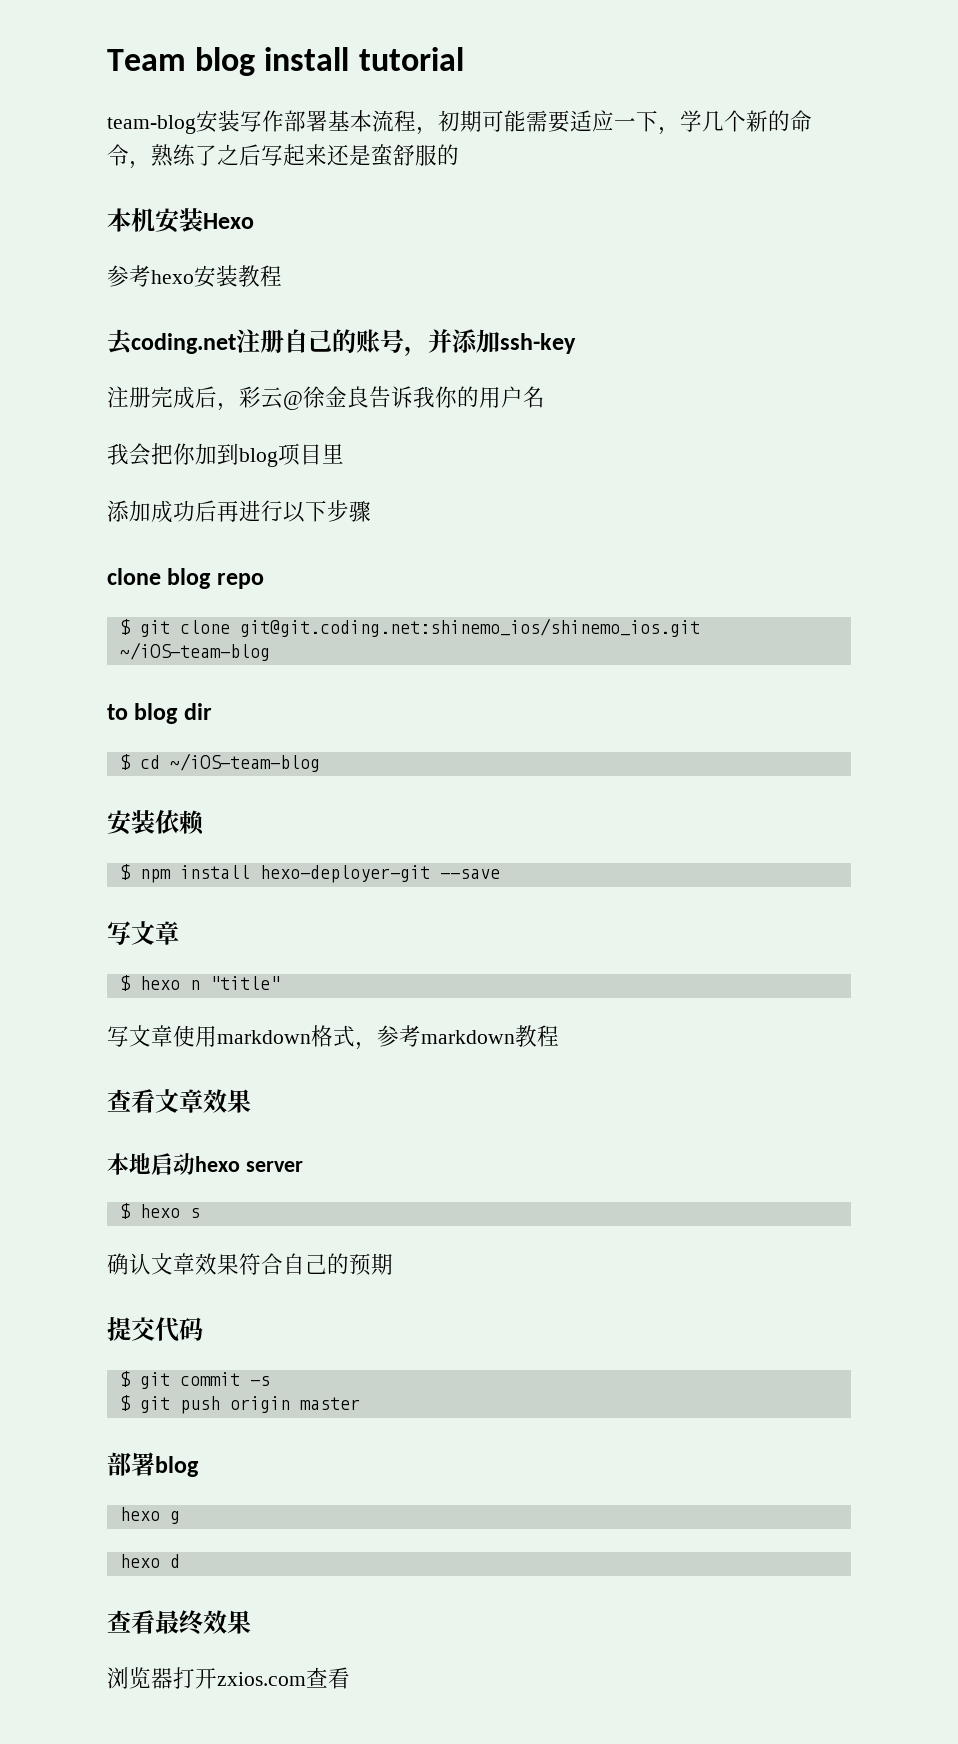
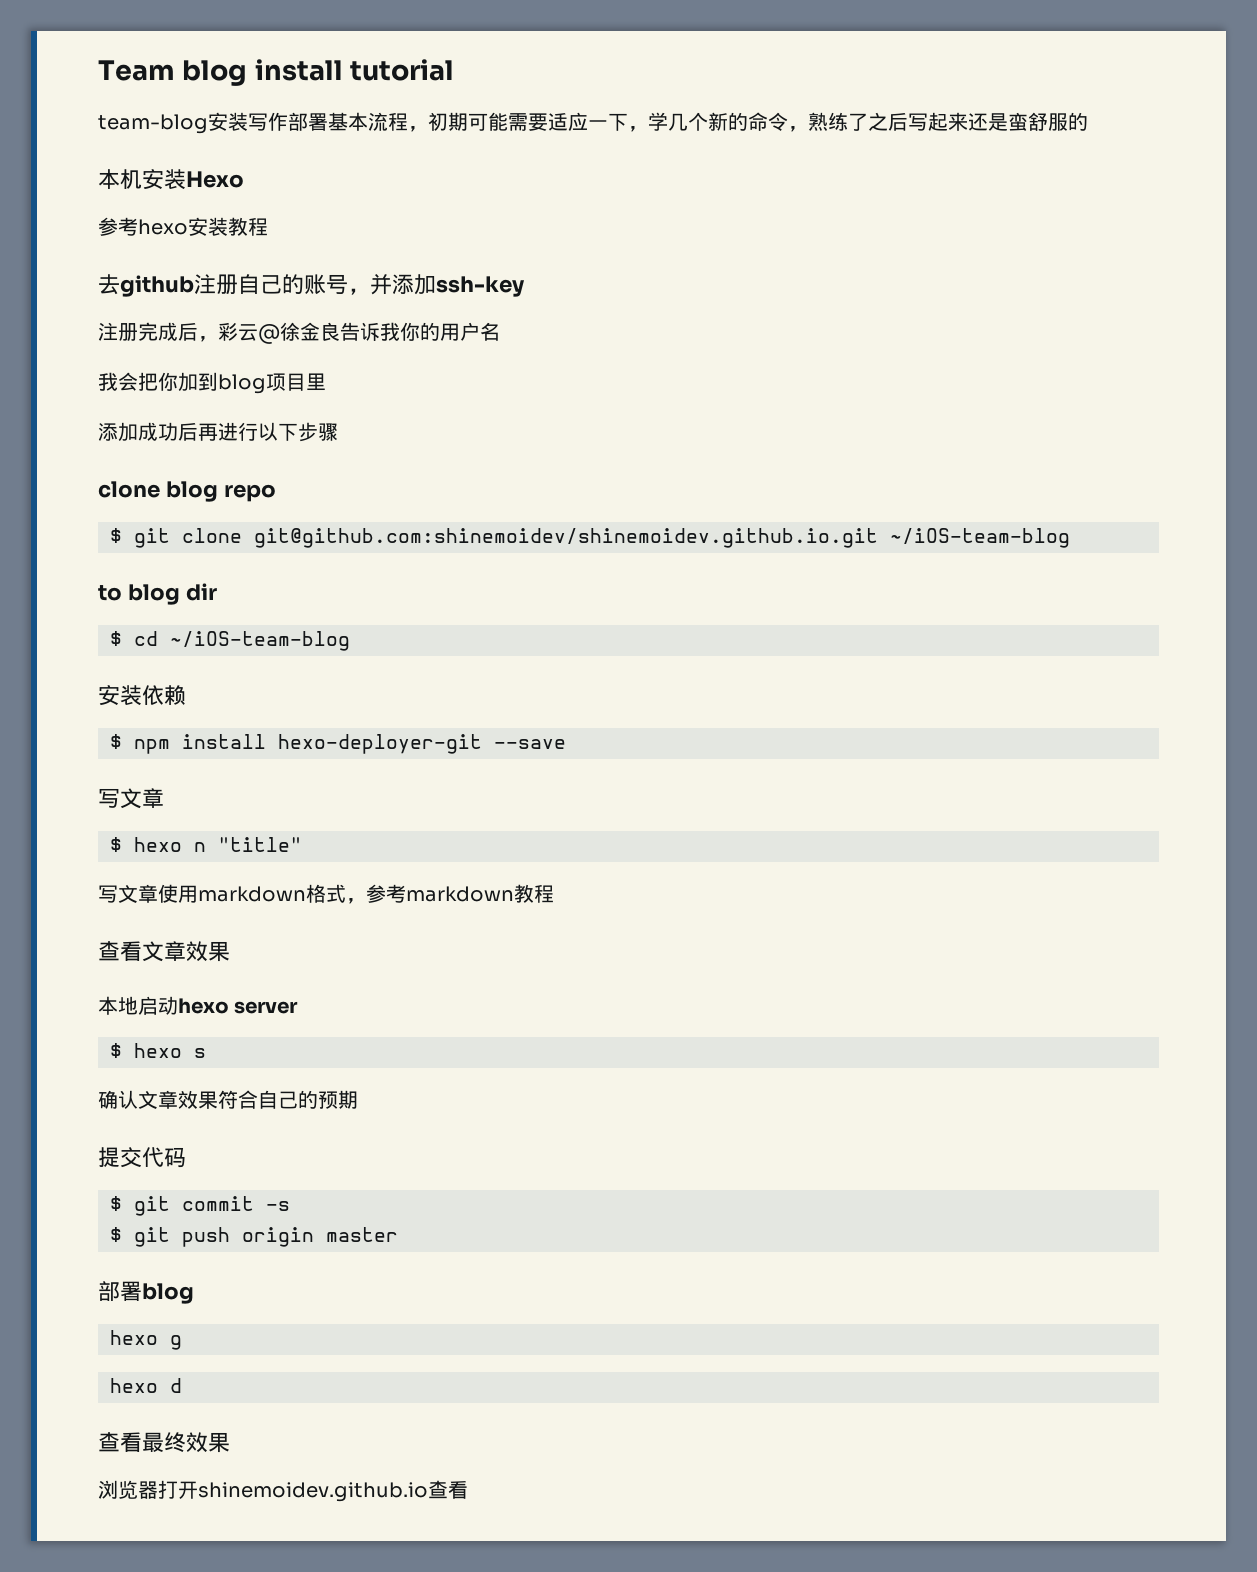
[131,333,236,354] coding.net -> [120,275,194,297] github
[239,618,700,637] git@git.coding.net:shinemo_ios/shinemo_ios.git -> [254,528,878,548] git@github.com:shinemoidev/shinemoidev.github.io.git
[217,1672,306,1686] zxios.com -> [198,1482,428,1502] shinemoidev.github.io

